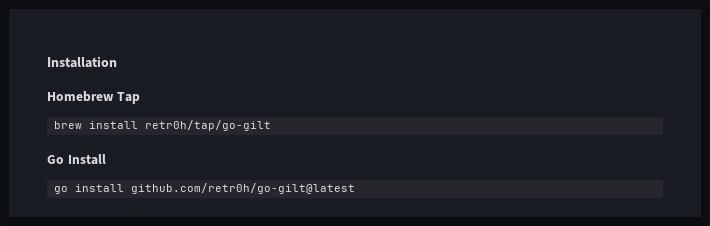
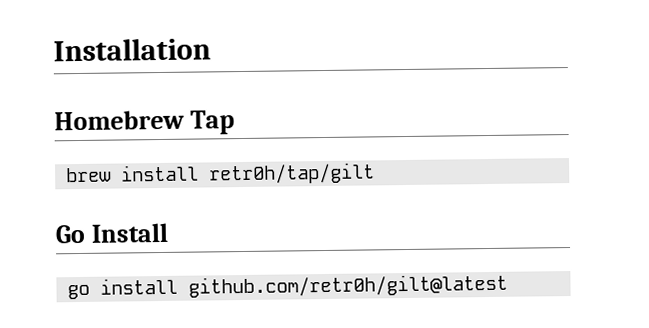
[144,120,271,131] retr0h/tap/go-gilt -> [208,162,376,185] retr0h/tap/gilt
[130,183,355,194] github.com/retr0h/go-gilt@latest -> [188,273,509,298] github.com/retr0h/gilt@latest

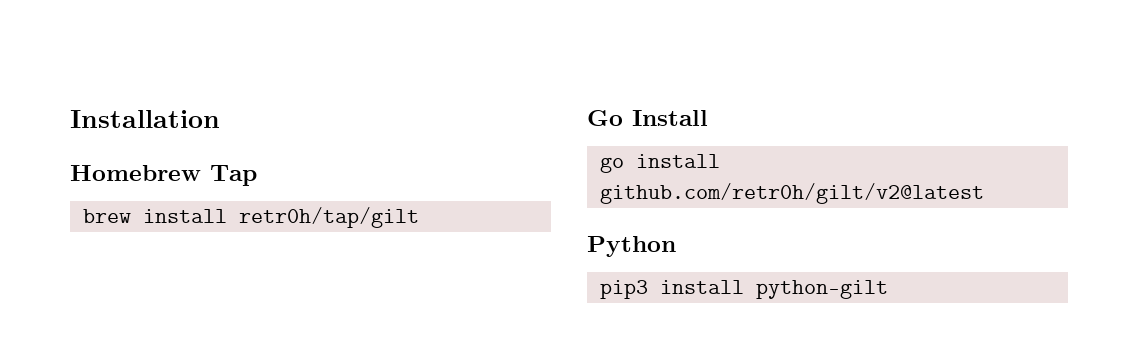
[188,273,509,298] github.com/retr0h/gilt@latest -> [599,183,984,204] [587,236,676,257] [599,280,888,299] github.com/retr0h/gilt/v2@latest // Python // pip3 install python-gilt

